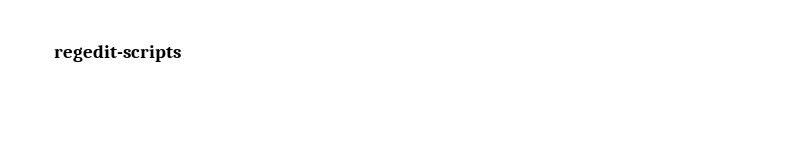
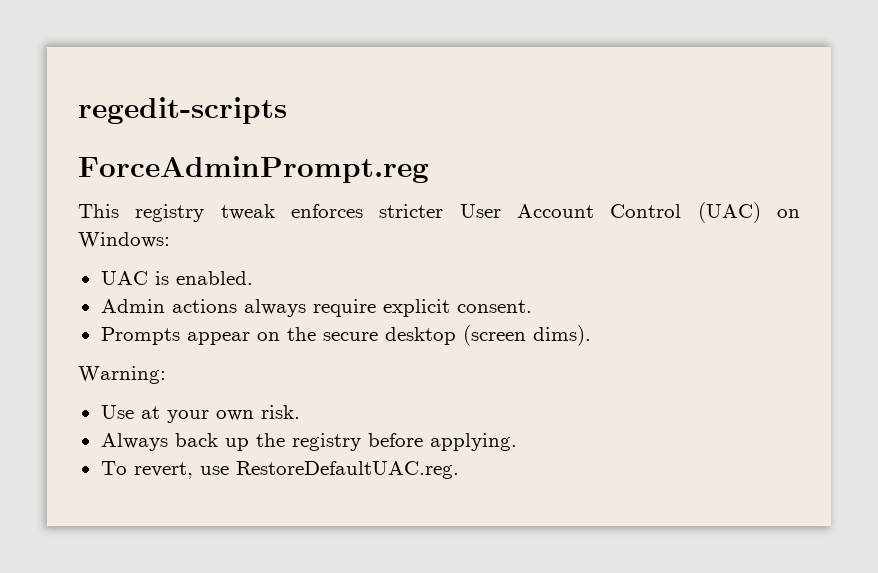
(181, 53) none -> [78,156,429,183] [78,202,801,223] [78,232,170,248] [100,271,253,285] [100,299,532,317] [100,325,591,346] [78,366,166,384] [100,405,300,423] [100,433,517,451] [100,461,459,479] // ForceAdminPrompt.reg // This registry tweak enforces stricter User Account Control (UAC) on Windows: // UAC is enabled. // Admin actions always require explicit consent. // Prompts appear on the secure desktop (screen dims). // Warning: // Use at your own risk. // Always back up the registry before applying. // To revert, use RestoreDefaultUAC.reg.

